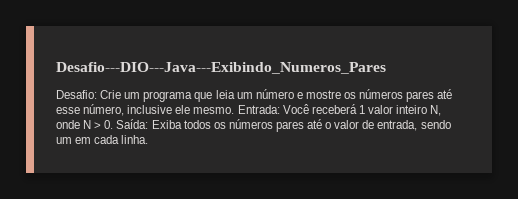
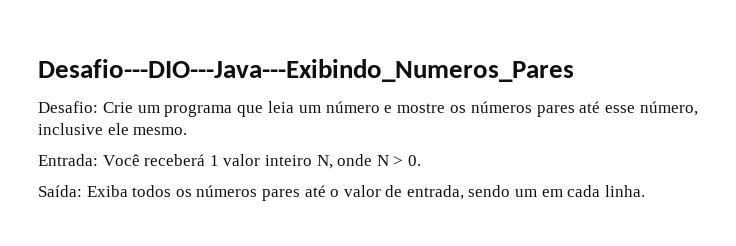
(235, 110) none -> (188, 131) //
(114, 124) none -> (421, 160) //

